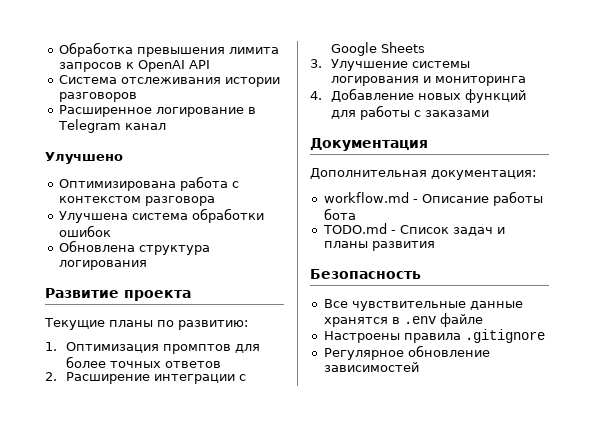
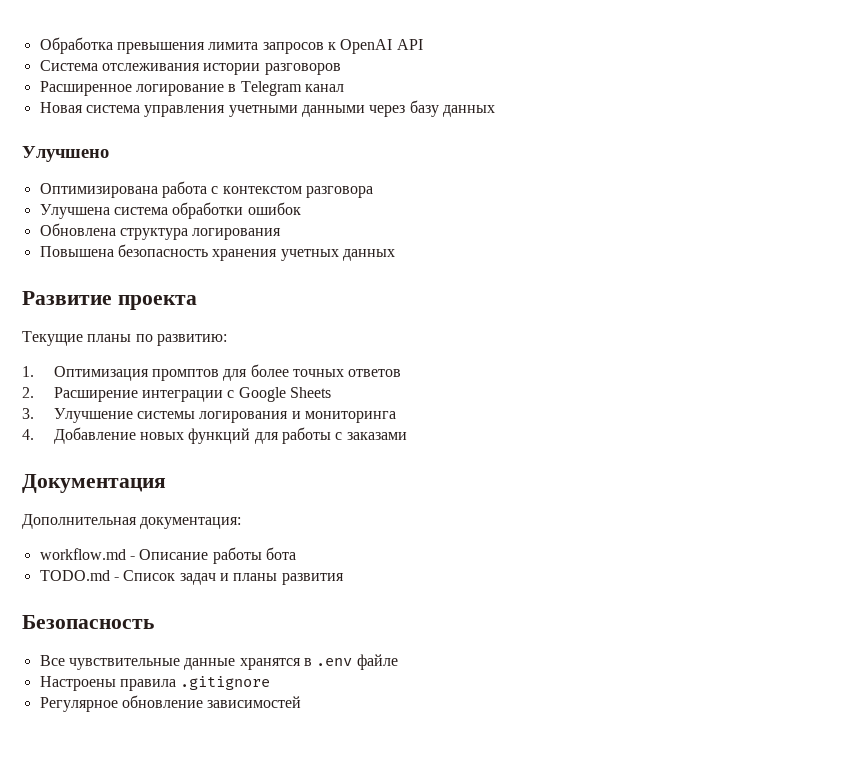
(166, 126) none -> [39,100,495,117] // Новая система управления учетными данными через базу данных
(147, 265) none -> [39,244,395,261] // Повышена безопасность хранения учетных данных

